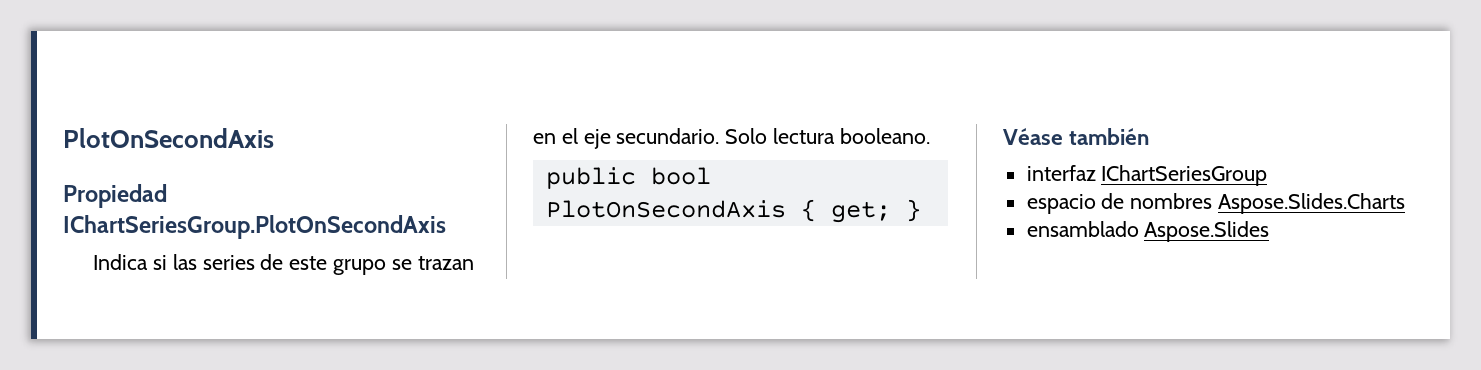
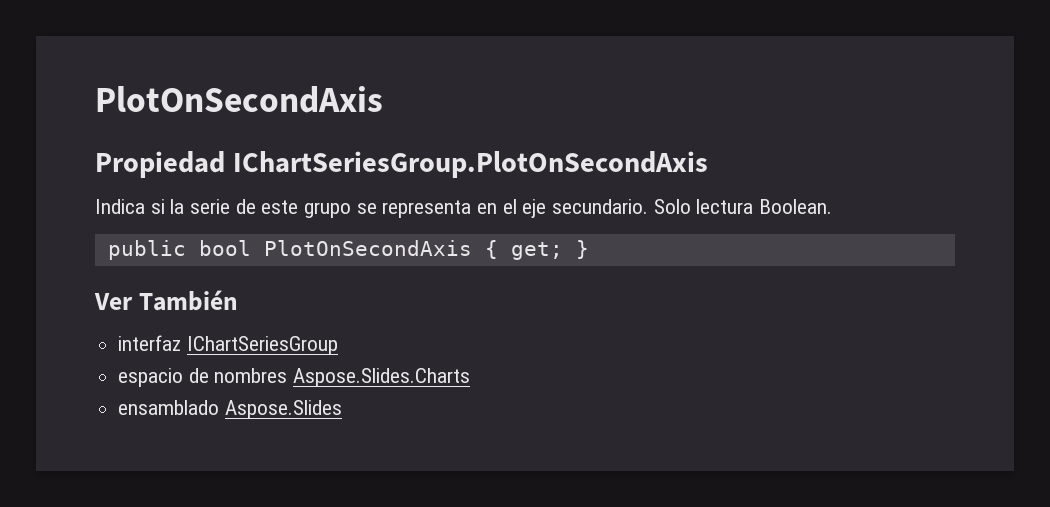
[172,254,255,270] las series -> [170,199,231,214] la serie
[417,256,474,270] trazan -> [382,200,472,218] representa
[839,128,930,144] booleano. -> [759,199,833,214] Boolean.
[1003,128,1150,145] Véase también -> [94,290,238,311] Ver También

